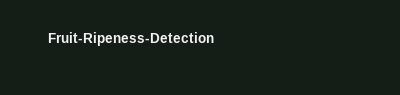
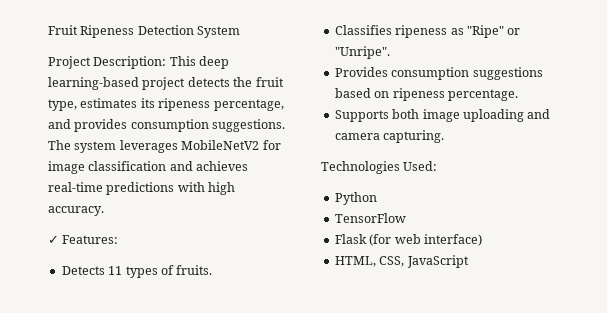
[48,32,214,46] Fruit-Ripeness-Detection -> [48,25,241,38] [48,56,230,69] [48,77,284,90] [48,98,284,111] [48,119,286,132] [48,140,281,153] [48,161,249,174] [48,182,236,195] [48,206,104,216] [48,235,119,244] [61,265,213,278] [334,25,521,38] [334,46,390,59] [334,67,543,80] [334,88,518,101] [334,109,551,122] [334,130,445,143] [321,161,438,174] [334,192,377,205] [334,213,406,223] [334,234,482,246] [334,255,469,268] Fruit Ripeness Detection System // Project Description: This deep learning-based project detects the fruit type, estimates its ripeness percentage, and provides consumption suggestions. The system leverages MobileNetV2 for image classification and achieves real-time predictions with high accuracy. // ✓ Features: // Detects 11 types of fruits. // Classifies ripeness as "Ripe" or "Unripe". // Provides consumption suggestions based on ripeness percentage. // Supports both image uploading and camera capturing. // Technologies Used: // Python // TensorFlow // Flask (for web interface) // HTML, CSS, JavaScript

